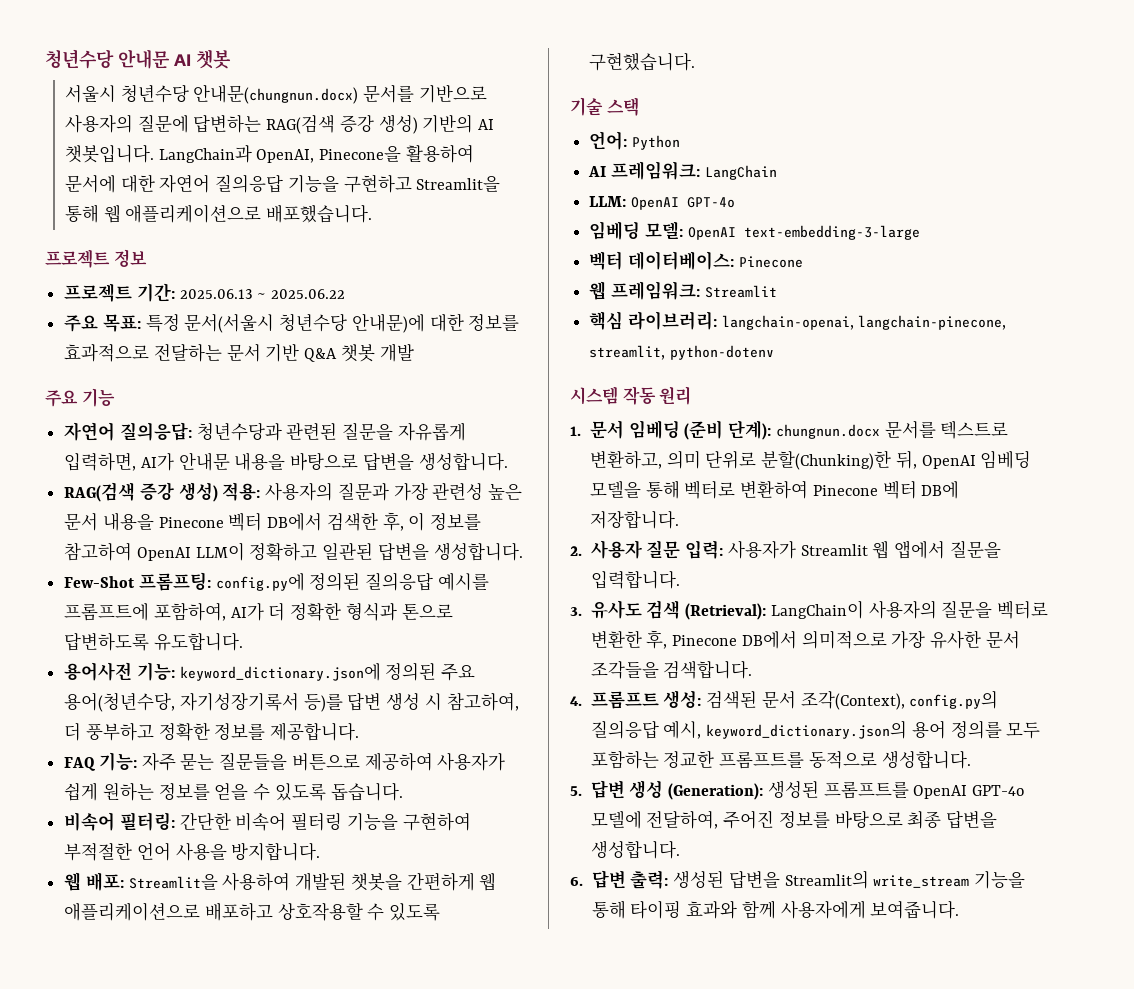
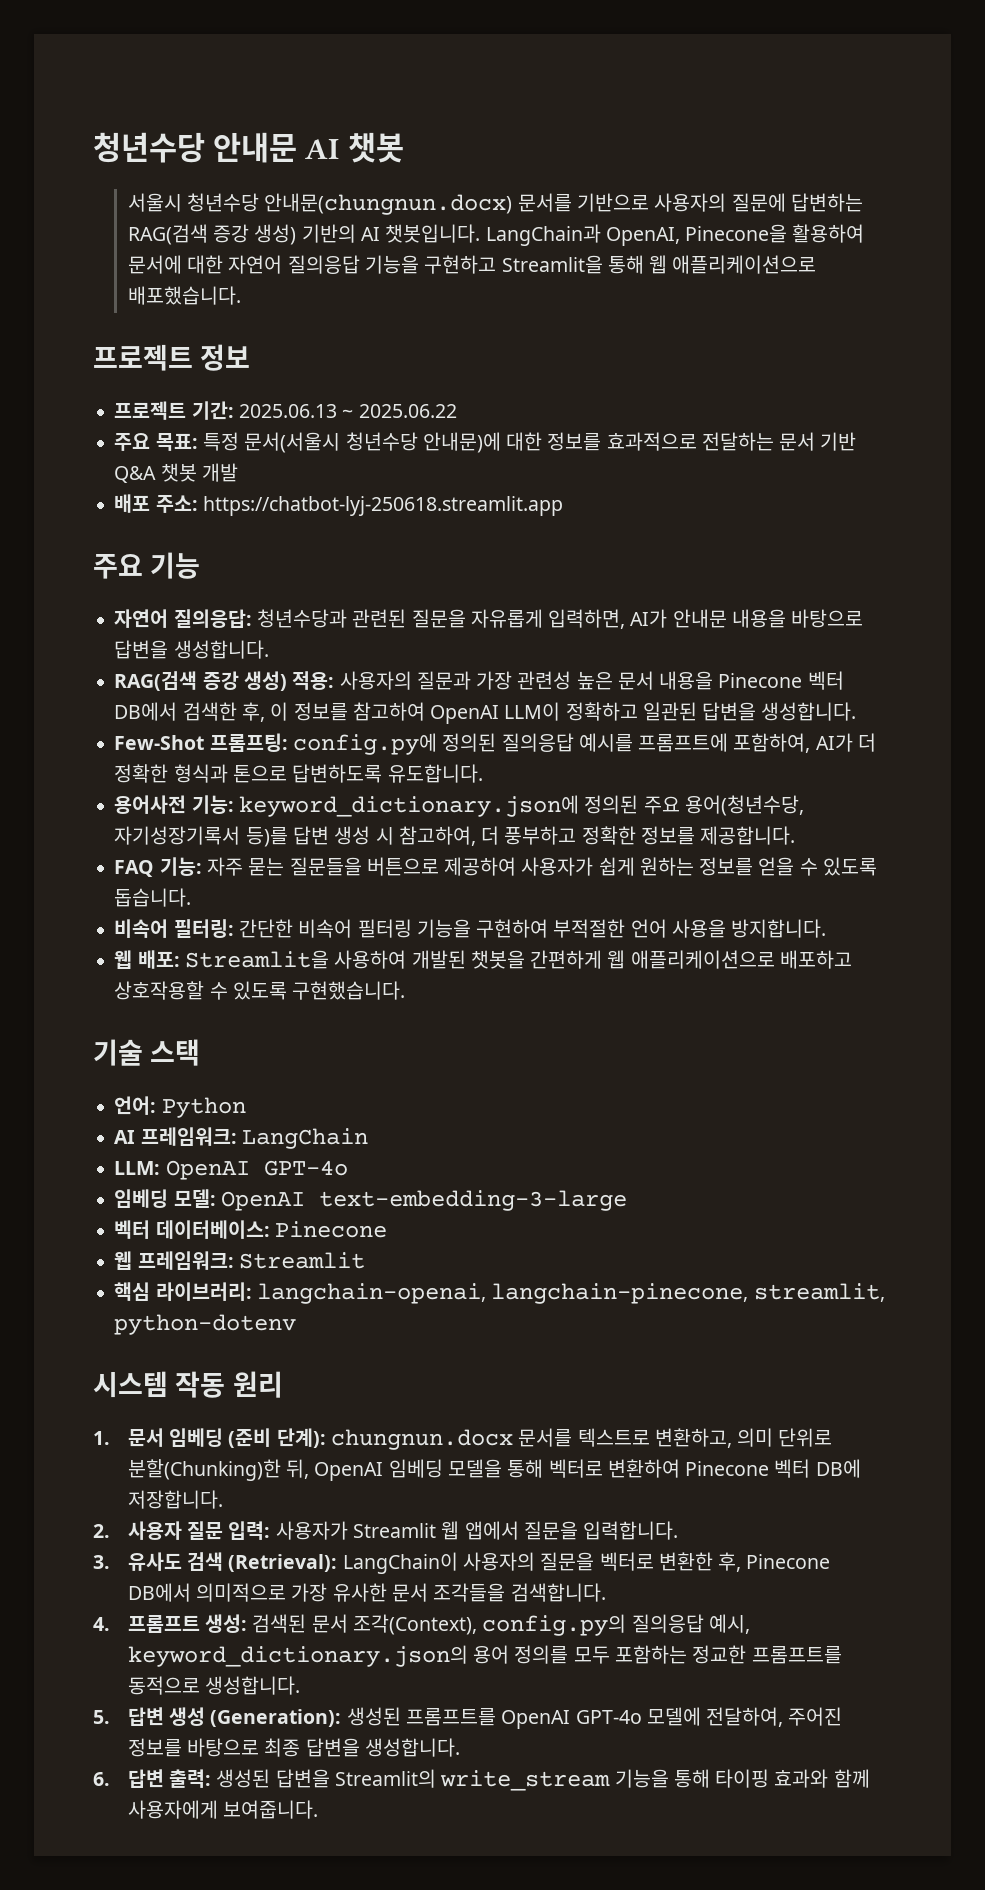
(414, 352) none -> [114,494,563,516] // 배포 주소: https://chatbot-lyj-250618.streamlit.app

